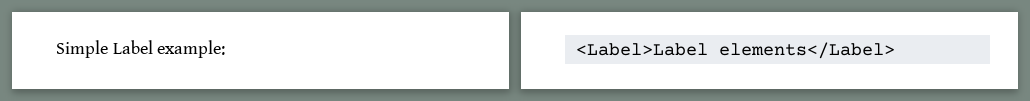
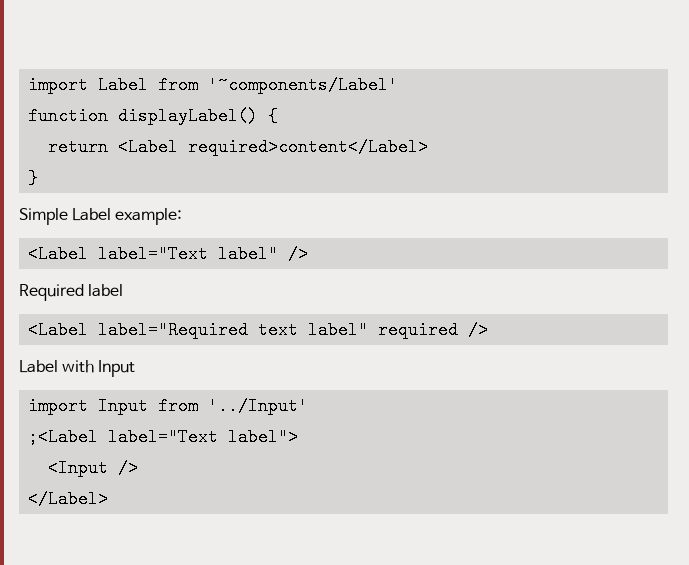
[56,40,226,58] [575,42,895,59] Simple Label example: // <Label>Label elements</Label> -> [28,76,399,94] [28,107,279,125] [48,138,429,156] [28,169,39,187] [19,208,183,225] [28,245,309,263] [19,284,124,301] [28,321,489,339] [19,360,136,377] [28,397,309,415] [28,428,299,446] [48,459,139,477] [28,490,109,508] import Label from '~components/Label' // function displayLabel() { // return <Label required>content</Label> // } // Simple Label example: // <Label label="Text label" /> // Required label // <Label label="Required text label" required /> // Label with Input // import Input from '../Input' // ;<Label label="Text label"> // <Input /> // </Label>

